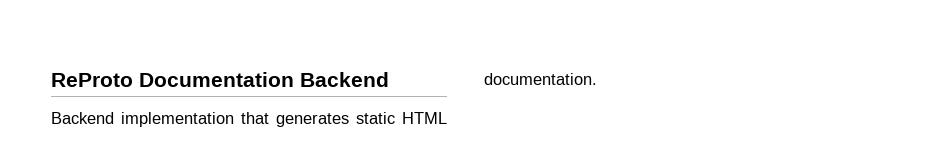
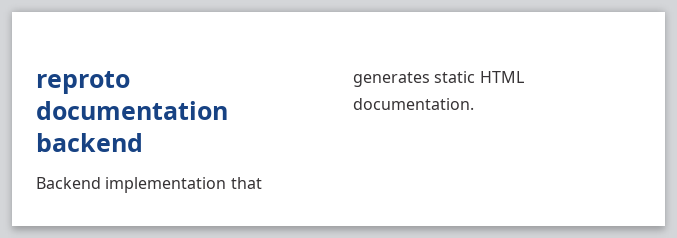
[51,72,389,87] ReProto Documentation Backend -> [36,71,130,94] [36,101,228,120] [36,133,143,152] reproto documentation backend

